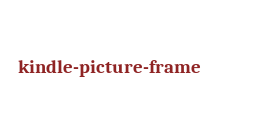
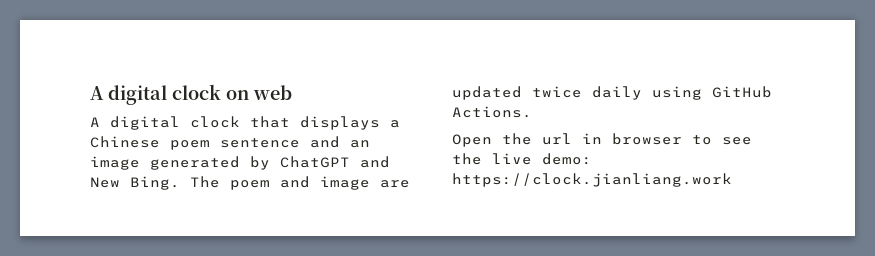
[18,60,201,77] kindle-picture-frame -> [90,84,292,105] [90,116,400,130] [90,136,370,150] [90,156,390,170] [90,176,410,190] [452,86,772,100] [452,106,532,118] [452,133,752,147] [452,153,592,165] [452,173,732,187] A digital clock on web // A digital clock that displays a Chinese poem sentence and an image generated by ChatGPT and New Bing. The poem and image are updated twice daily using GitHub Actions. // Open the url in browser to see the live demo: https://clock.jianliang.work

